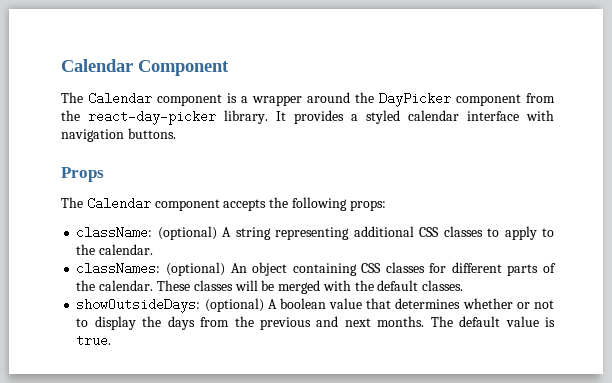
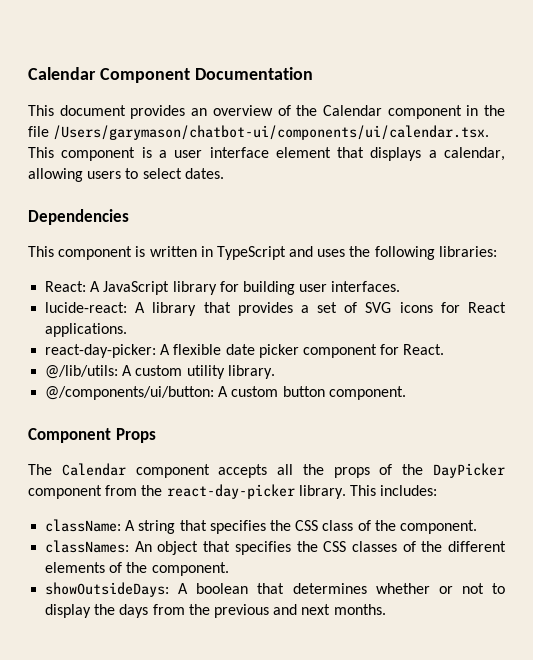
[61,92,350,106] // The Calendar component is a wrapper around -> [194,67,313,80] [28,105,505,119] [28,125,490,140] [28,147,506,161] [28,168,224,182] [28,209,129,225] [28,246,497,260] [45,281,401,295] [45,302,507,316] [45,323,128,337] [45,344,445,358] [45,365,275,379] [45,386,406,400] [28,428,156,443] [28,463,393,478] Documentation // This document provides an overview of the Calendar component in the file /Users/garymason/chatbot-ui/components/ui/calendar.tsx. This component is a user interface element that displays a calendar, allowing users to select dates. // Dependencies // This component is written in TypeScript and uses the following libraries: // React: A JavaScript library for building user interfaces. // lucide-react: A library that provides a set of SVG icons for React applications. // react-day-picker: A flexible date picker component for React. // @/lib/utils: A custom utility library. // @/components/ui/button: A custom button component. // Component Props // The Calendar component accepts all the props of
[276,110,554,124] [61,128,176,142] [61,167,104,182] [61,197,386,211] It provides a styled calendar interface with navigation buttons. // Props // The Calendar component accepts the following props: -> [349,485,438,496] This includes:
[157,226,217,240] (optional) -> (122, 525) none
[275,226,554,240] [76,244,154,255] [76,262,556,276] [76,280,464,294] representing additional CSS classes to apply to the calendar. // classNames: (optional) An object containing CSS classes for different parts of the calendar. These classes will be merged with the default classes. -> [179,520,477,534] [45,540,506,555] [45,562,229,576] that specifies the CSS class of the component. // classNames: An object that specifies the CSS classes of the different elements of the component.
[204,298,264,312] (optional) -> (170, 589) none
[329,298,363,309] value -> (249, 588) none
[430,316,555,327] [76,334,112,347] The default value is true. -> (386, 609) none

